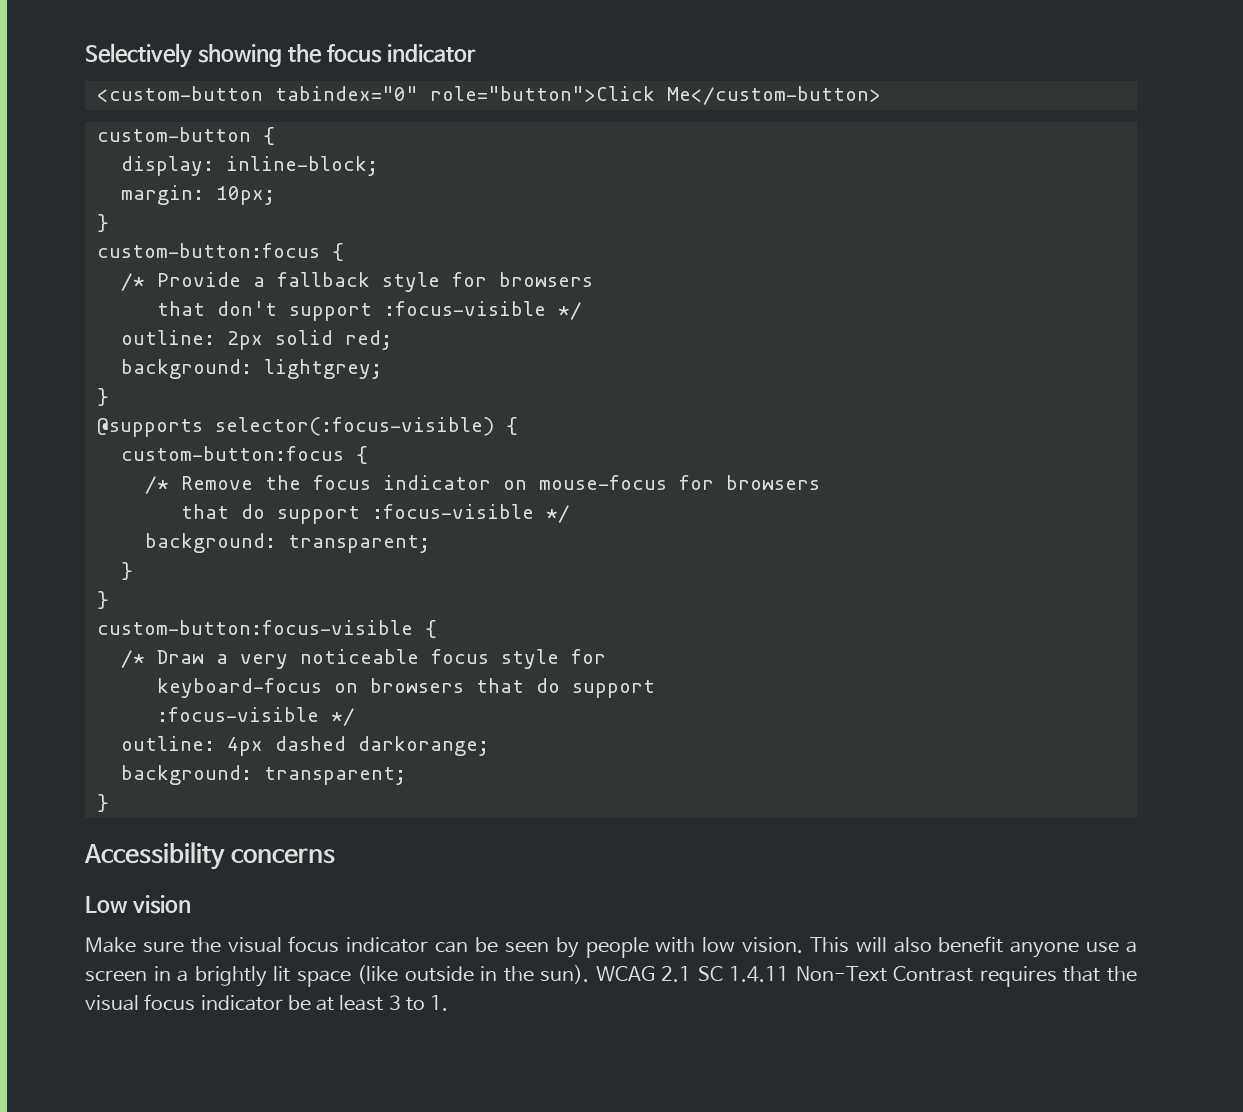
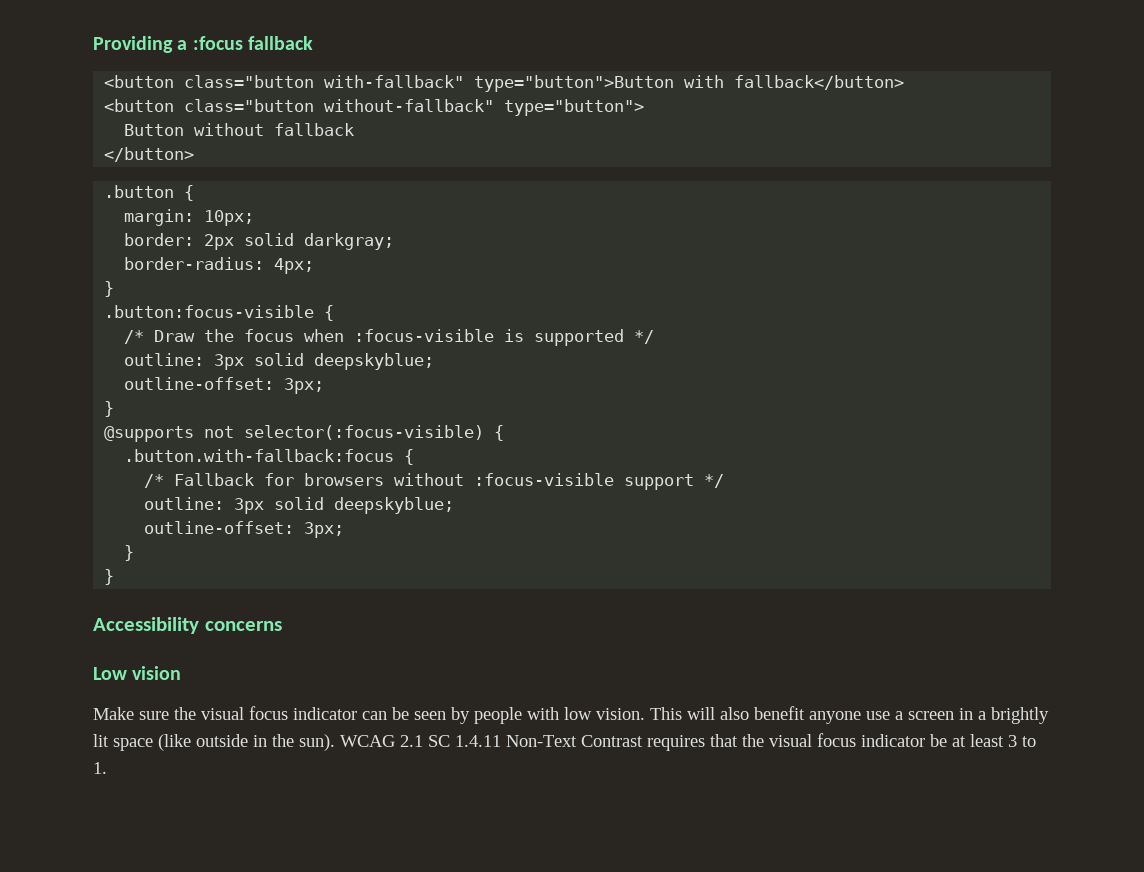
[85,43,476,68] [96,86,881,105] [96,127,275,145] [120,156,378,176] Selectively showing the focus indicator // <custom-button tabindex="0" role="button">Click Me</custom-button> // custom-button { // display: inline-block; -> [93,36,313,53] [104,75,905,92] [104,99,645,116] [124,123,355,136] [104,147,195,162] [104,185,195,201] Providing a :focus fallback // <button class="button with-fallback" type="button">Button with fallback</button> // <button class="button without-fallback" type="button"> // Button without fallback // </button> // .button {
[96,214,109,232] [96,243,344,261] [120,272,593,292] [156,301,582,321] [120,330,392,350] [120,359,382,379] // } // custom-button:focus { // /* Provide a fallback style for browsers // that don't support :focus-visible */ // outline: 2px solid red; // background: lightgrey; -> [124,233,395,250] [124,257,315,274] [104,281,115,297] [104,305,335,321] [124,329,655,346] [124,353,435,370] [124,377,325,394] // border: 2px solid darkgray; // border-radius: 4px; // } // .button:focus-visible { // /* Draw the focus when :focus-visible is supported */ // outline: 3px solid deepskyblue; // outline-offset: 3px;
(203, 427) none -> [204,426,235,438] not
[120,446,368,464] [144,475,820,494] [180,504,570,524] [144,533,430,553] [120,562,133,580] [96,591,109,609] [96,620,437,638] [120,649,606,669] [156,678,655,698] [156,707,355,726] [120,736,489,756] [120,765,406,785] custom-button:focus { // /* Remove the focus indicator on mouse-focus for browsers // that do support :focus-visible */ // background: transparent; // } // } // custom-button:focus-visible { // /* Draw a very noticeable focus style for // keyboard-focus on browsers that do support // :focus-visible */ // outline: 4px dashed darkorange; // background: transparent; -> [124,449,415,465] [144,473,725,490] [144,497,455,514] [144,521,345,538] [124,545,135,561] .button.with-fallback:focus { // /* Fallback for browsers without :focus-visible support */ // outline: 3px solid deepskyblue; // outline-offset: 3px; // }

